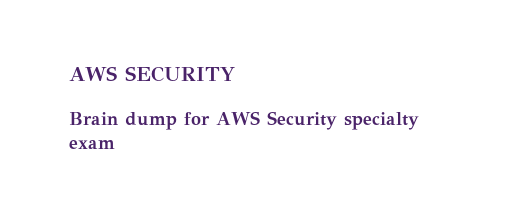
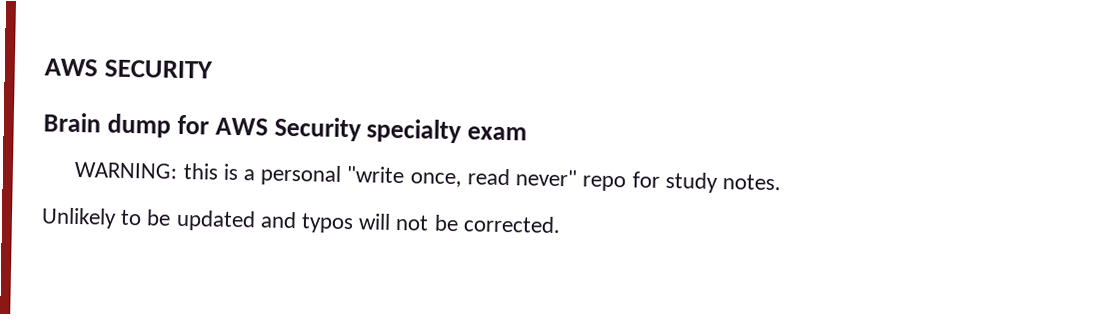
(115, 144) none -> [74,161,781,193] [41,207,561,234] // WARNING: this is a personal "write once, read never" repo for study notes. // Unlikely to be updated and typos will not be corrected.

